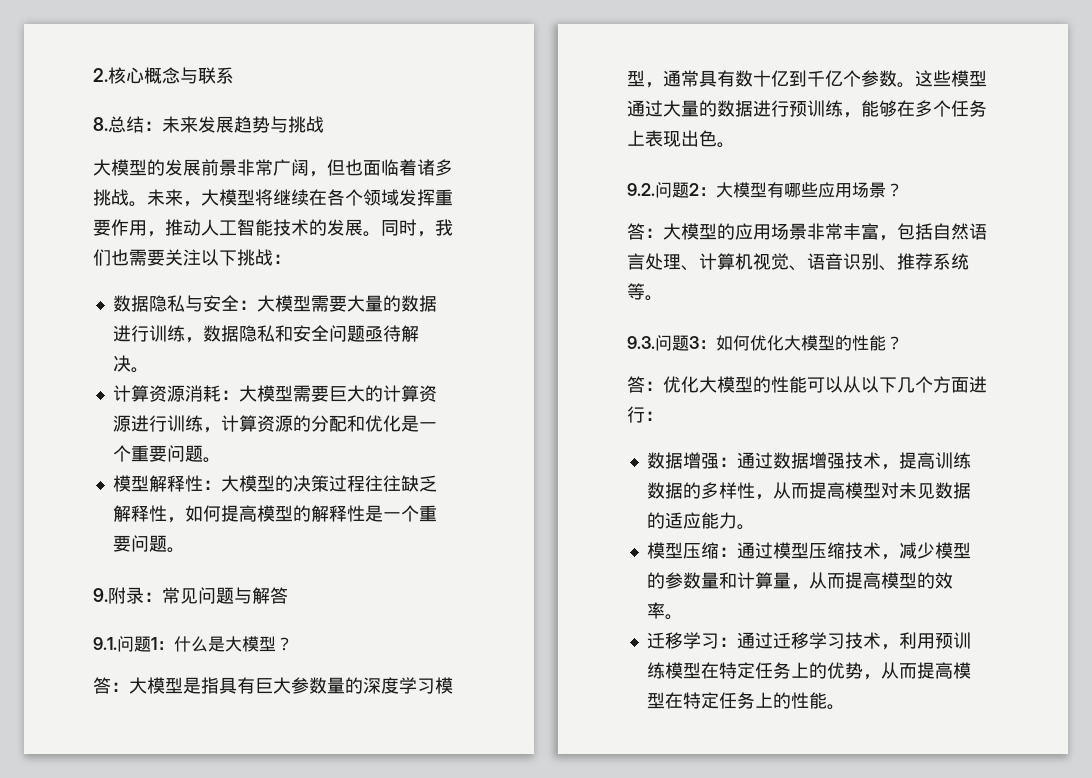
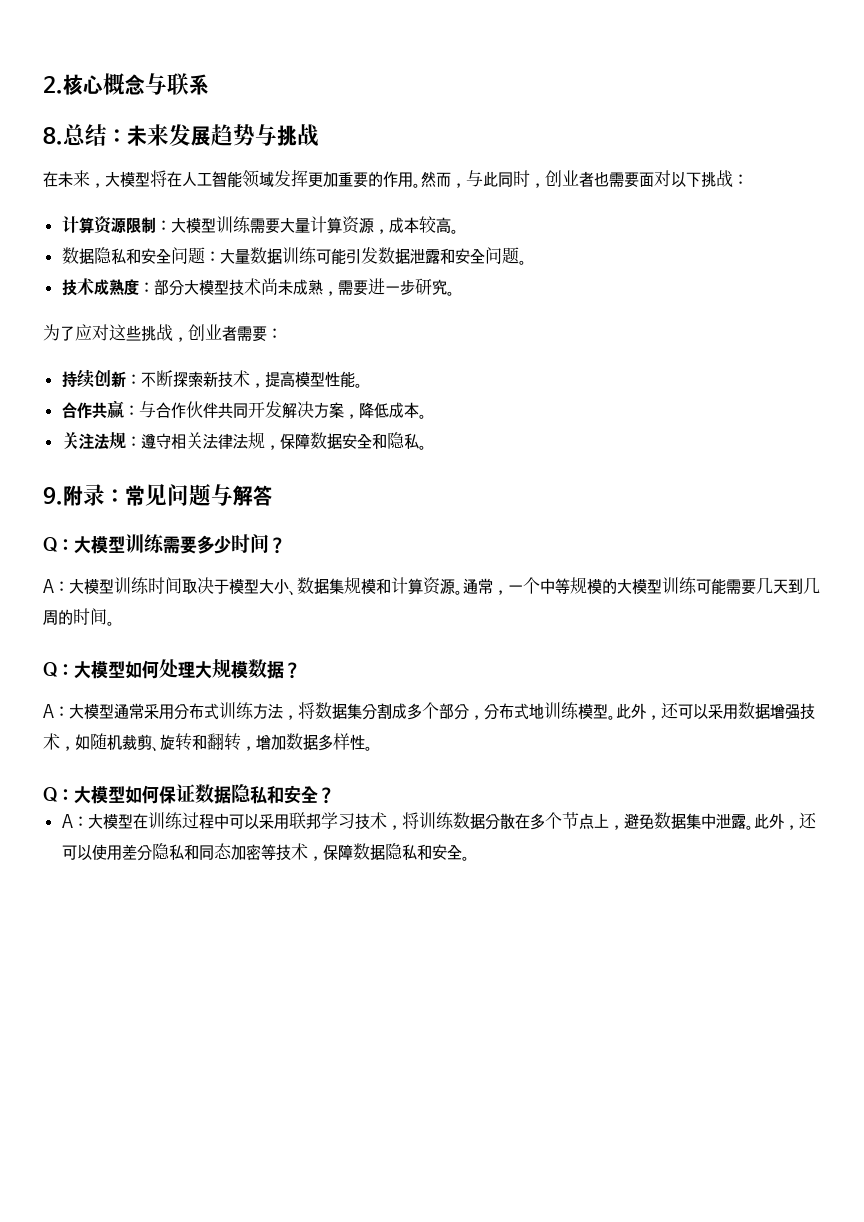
[93,159,453,177] [93,189,453,207] [93,219,453,237] [93,249,201,266] 大模型的发展前景非常广阔，但也面临着诸多挑战。未来，大模型将继续在各个领域发挥重要作用，推动人工智能技术的发展。同时，我们也需要关注 -> [43,169,671,188] 在未来，大模型将在人工智能领域发挥更加重要的作用。然而，与此同时，创业者也需要面对
[112,295,311,312] 数据隐私与安全：大模型 -> [61,216,251,234] 计算资源限制：大模型训练
[382,295,437,312] [112,325,203,343] 的数据进行训练， -> [309,216,459,234] 计算资源，成本较高。 //
[364,325,419,342] [112,355,149,373] [112,385,437,402] [112,415,437,433] [112,445,221,463] [112,475,437,492] [112,505,437,523] [112,535,167,552] 亟待解决。 // 计算资源消耗：大模型需要巨大的计算资源进行训练，计算资源的分配和优化是一个重要问题。 // 模型解释性：大模型的决策过程往往缺乏解释性，如何提高模型的解释性是一个重要问题 -> [204,247,527,265] [61,278,455,296] [43,324,282,342] [61,369,363,388] [61,400,427,419] [61,432,419,450] ：大量数据训练可能引发数据泄露和安全问题。 // 技术成熟度：部分大模型技术尚未成熟，需要进一步研究。 // 为了应对这些挑战，创业者需要： // 持续创新：不断探索新技术，提高模型性能。 // 合作共赢：与合作伙伴共同开发解决方案，降低成本。 // 关注法规：遵守相关法律法规，保障数据安全和隐私
[93,636,293,652] [93,677,453,694] [627,70,987,88] [627,100,987,118] [627,130,735,148] [627,182,903,198] [627,223,987,241] [627,253,969,271] [627,283,663,301] [627,335,903,351] [627,376,987,393] [627,406,663,423] [646,452,971,470] [646,482,971,500] [646,512,755,530] [646,542,971,560] [646,572,953,590] [646,602,683,620] [646,632,971,650] [646,662,971,680] [646,692,827,709] 9.1.问题1：什么是大模型？ // 答：大模型是指具有巨大参数量的深度学习模型，通常具有数十亿到千亿个参数。这些模型通过大量的数据进行预训练，能够在多个任务上表现出色。 // 9.2.问题2：大模型有哪些应用场景？ // 答：大模型的应用场景非常丰富，包括自然语言处理、计算机视觉、语音识别、推荐系统等。 // 9.3.问题3：如何优化大模型的性能？ // 答：优化大模型的性能可以从以下几个方面进行： // 数据增强：通过数据增强技术，提高训练数据的多样性，从而提高模型对未见数据的适应能力。 // 模型压缩：通过模型压缩技术，减少模型的参数量和计算量，从而提高模型的效率。 // 迁移学习：通过迁移学习技术，利用预训练模型在特定任务上的优势，从而提高模型在特定任务上的性能 -> [43,534,286,554] [43,577,820,596] [43,608,115,626] [43,659,301,679] [43,702,815,720] [43,733,373,752] [43,784,335,804] [61,812,817,830] [61,843,462,861] Q：大模型训练需要多少时间？ // A：大模型训练时间取决于模型大小、数据集规模和计算资源。通常，一个中等规模的大模型训练可能需要几天到几周的时间。 // Q：大模型如何处理大规模数据？ // A：大模型通常采用分布式训练方法，将数据集分割成多个部分，分布式地训练模型。此外，还可以采用数据增强技术，如随机裁剪、旋转和翻转，增加数据多样性。 // Q：大模型如何保证数据隐私和安全？ // A：大模型在训练过程中可以采用联邦学习技术，将训练数据分散在多个节点上，避免数据集中泄露。此外，还可以使用差分隐私和同态加密等技术，保障数据隐私和安全

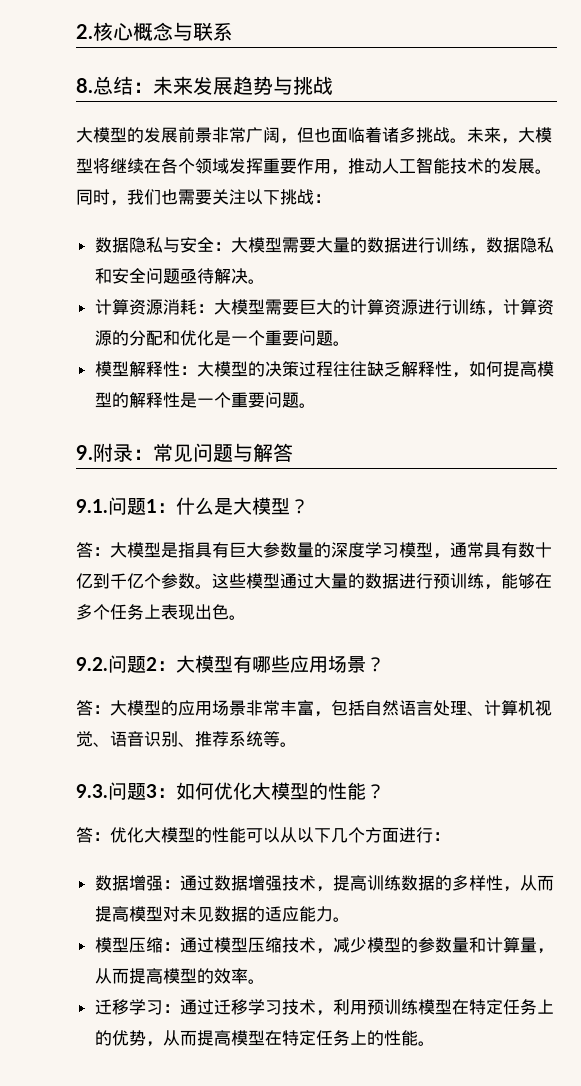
[43,169,671,188] 在未来，大模型将在人工智能领域发挥更加重要的作用。然而，与此同时，创业者也需要面对 -> [76,127,552,144] [76,157,552,175] [76,189,246,206] 大模型的发展前景非常广阔，但也面临着诸多挑战。未来，大模型将继续在各个领域发挥重要作用，推动人工智能技术的发展。同时，我们也需要关注
[61,216,251,234] 计算资源限制：大模型训练 -> [94,237,282,253] 数据隐私与安全：大模型
[309,216,459,234] 计算资源，成本较高。 // -> [349,237,486,254] 的数据进行训练，
[204,247,527,265] [61,278,455,296] [43,324,282,342] [61,369,363,388] [61,400,427,419] [61,432,419,450] ：大量数据训练可能引发数据泄露和安全问题。 // 技术成熟度：部分大模型技术尚未成熟，需要进一步研究。 // 为了应对这些挑战，创业者需要： // 持续创新：不断探索新技术，提高模型性能。 // 合作共赢：与合作伙伴共同开发解决方案，降低成本。 // 关注法规：遵守相关法律法规，保障数据安全和隐私 -> [179,268,265,284] [94,299,554,316] [94,330,350,346] [94,361,554,378] [94,392,299,408] 亟待解决。 // 计算资源消耗：大模型需要巨大的计算资源进行训练，计算资源的分配和优化是一个重要问题。 // 模型解释性：大模型的决策过程往往缺乏解释性，如何提高模型的解释性是一个重要问题
[43,534,286,554] [43,577,820,596] [43,608,115,626] [43,659,301,679] [43,702,815,720] [43,733,373,752] [43,784,335,804] [61,812,817,830] [61,843,462,861] Q：大模型训练需要多少时间？ // A：大模型训练时间取决于模型大小、数据集规模和计算资源。通常，一个中等规模的大模型训练可能需要几天到几周的时间。 // Q：大模型如何处理大规模数据？ // A：大模型通常采用分布式训练方法，将数据集分割成多个部分，分布式地训练模型。此外，还可以采用数据增强技术，如随机裁剪、旋转和翻转，增加数据多样性。 // Q：大模型如何保证数据隐私和安全？ // A：大模型在训练过程中可以采用联邦学习技术，将训练数据分散在多个节点上，避免数据集中泄露。此外，还可以使用差分隐私和同态加密等技术，保障数据隐私和安全 -> [76,497,309,515] [76,542,552,559] [76,573,552,590] [76,604,246,620] [76,655,385,673] [76,700,552,717] [76,731,297,747] [76,782,385,800] [76,827,450,843] [94,875,554,892] [94,906,350,922] [94,937,554,954] [94,968,265,984] [94,999,554,1016] [94,1030,418,1047] 9.1.问题1：什么是大模型？ // 答：大模型是指具有巨大参数量的深度学习模型，通常具有数十亿到千亿个参数。这些模型通过大量的数据进行预训练，能够在多个任务上表现出色。 // 9.2.问题2：大模型有哪些应用场景？ // 答：大模型的应用场景非常丰富，包括自然语言处理、计算机视觉、语音识别、推荐系统等。 // 9.3.问题3：如何优化大模型的性能？ // 答：优化大模型的性能可以从以下几个方面进行： // 数据增强：通过数据增强技术，提高训练数据的多样性，从而提高模型对未见数据的适应能力。 // 模型压缩：通过模型压缩技术，减少模型的参数量和计算量，从而提高模型的效率。 // 迁移学习：通过迁移学习技术，利用预训练模型在特定任务上的优势，从而提高模型在特定任务上的性能

